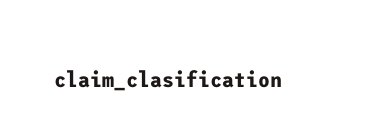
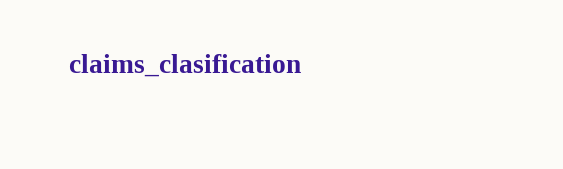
[54,70,282,91] claim_clasification -> [69,54,301,77] claims_clasification

